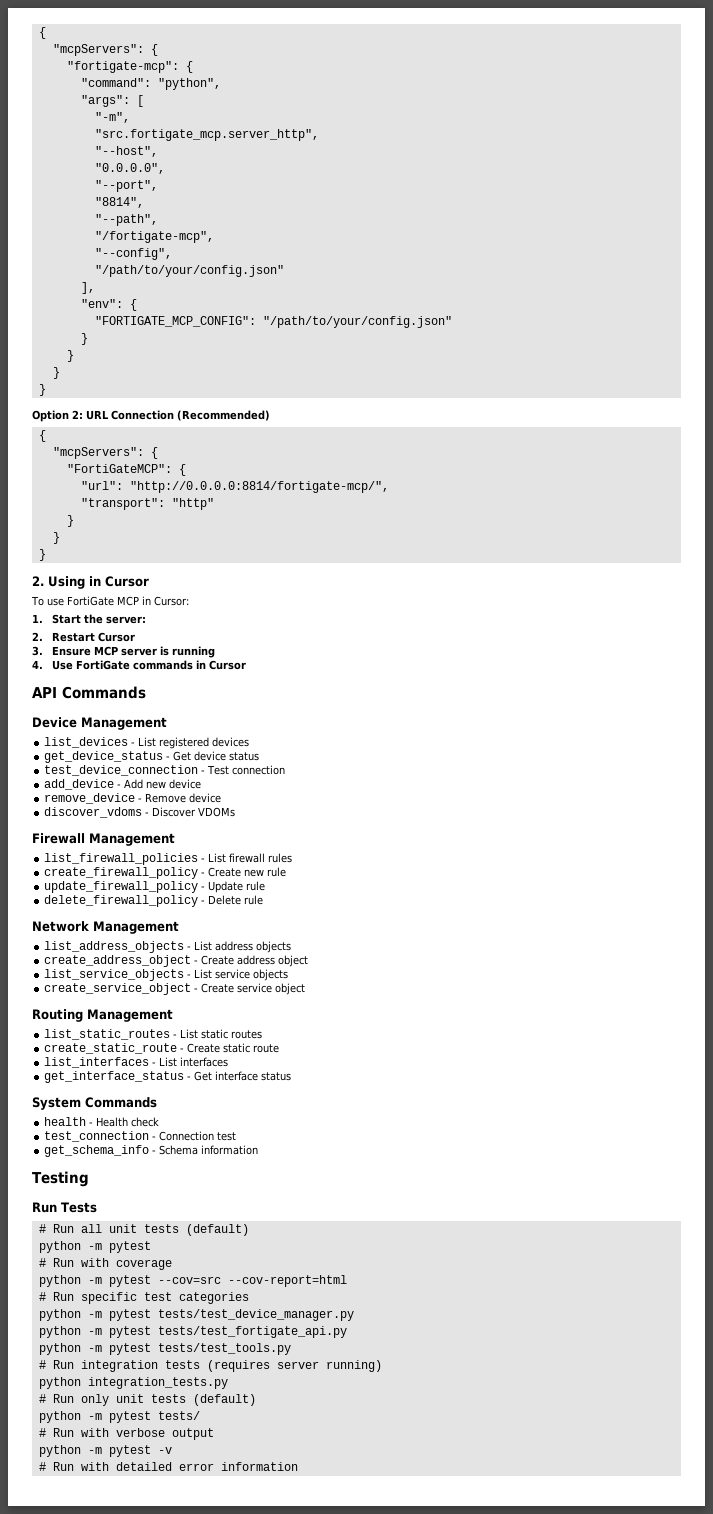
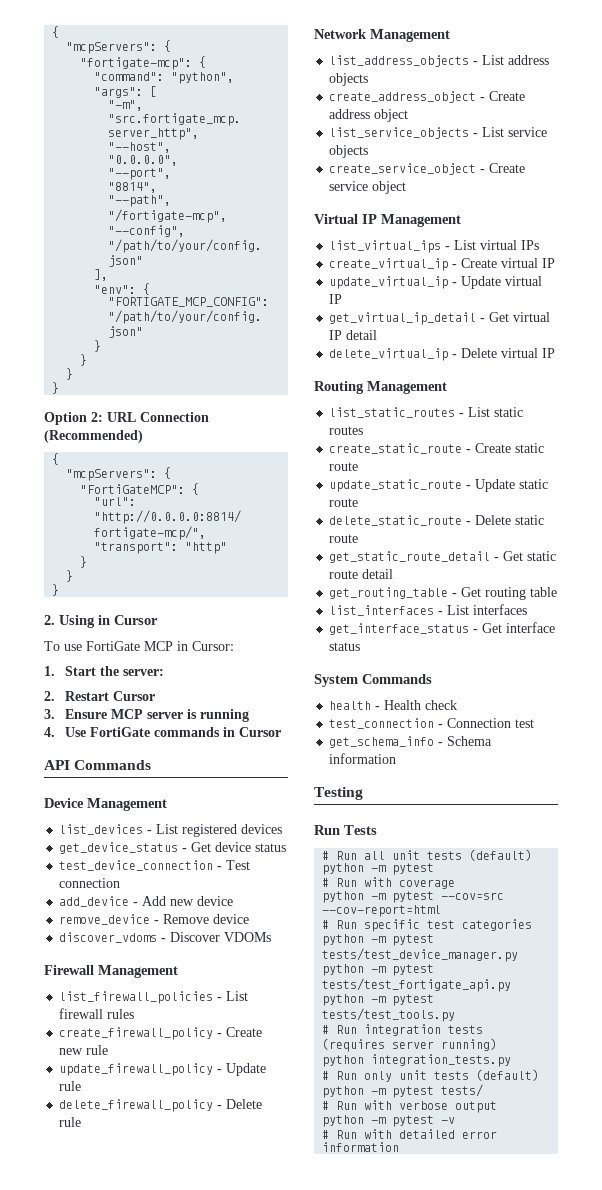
(306, 989) none -> [314,214,461,227] [329,240,540,253] [329,258,556,271] [329,276,543,289] [329,294,343,304] [329,312,551,325] [329,330,378,340] [329,348,556,361] // Virtual IP Management // list_virtual_ips - List virtual IPs // create_virtual_ip - Create virtual IP // update_virtual_ip - Update virtual IP // get_virtual_ip_detail - Get virtual IP detail // delete_virtual_ip - Delete virtual IP
(280, 1048) none -> [329,479,549,492] [329,498,359,507] [329,515,545,526] [329,534,359,543] [329,551,557,563] [329,569,394,579] [329,587,558,600] // update_static_route - Update static route // delete_static_route - Delete static route // get_static_route_detail - Get static route detail // get_routing_table - Get routing table

